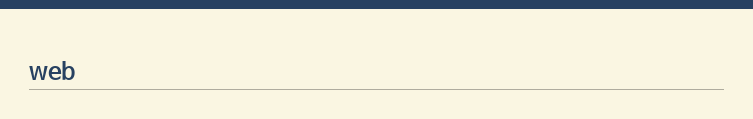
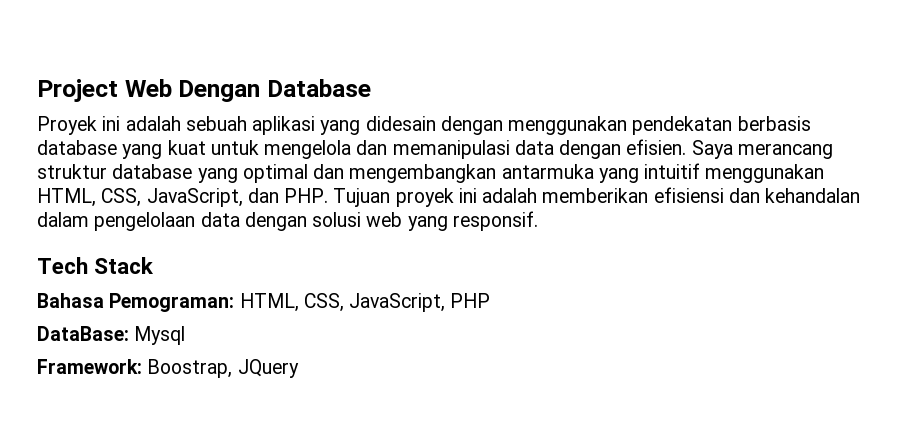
[29,61,75,80] web -> [37,79,371,102] [37,116,811,135] [37,139,833,159] [37,163,825,183] [37,187,861,207] [37,211,538,231] [37,257,155,274] [37,293,491,312] [37,326,186,345] [37,359,299,378] Project Web Dengan Database // Proyek ini adalah sebuah aplikasi yang didesain dengan menggunakan pendekatan berbasis database yang kuat untuk mengelola dan memanipulasi data dengan efisien. Saya merancang struktur database yang optimal dan mengembangkan antarmuka yang intuitif menggunakan HTML, CSS, JavaScript, dan PHP. Tujuan proyek ini adalah memberikan efisiensi dan kehandalan dalam pengelolaan data dengan solusi web yang responsif. // Tech Stack // Bahasa Pemograman: HTML, CSS, JavaScript, PHP // DataBase: Mysql // Framework: Boostrap, JQuery

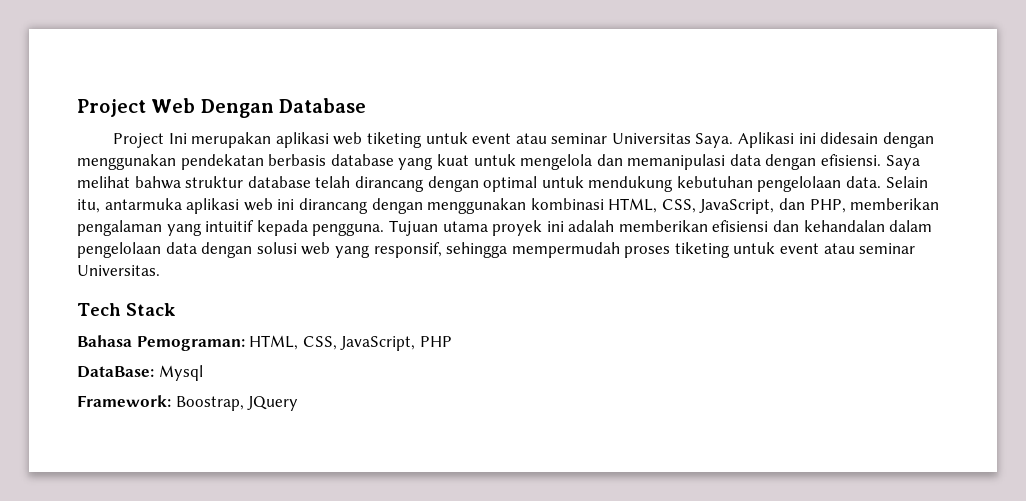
[37,116,361,135] Proyek ini adalah sebuah aplikasi yang -> [112,132,816,148] Project Ini merupakan aplikasi web tiketing untuk event atau seminar Universitas Saya. Aplikasi ini
[626,139,833,159] [37,163,825,183] [37,188,391,207] efisien. Saya merancang struktur database yang optimal dan mengembangkan antarmuka yang intuitif menggunakan HTML, CSS, JavaScript, dan PHP. Tujuan -> [821,154,920,170] [77,176,928,192] [77,198,940,214] [77,220,488,236] efisiensi. Saya melihat bahwa struktur database telah dirancang dengan optimal untuk mendukung kebutuhan pengelolaan data. Selain itu, antarmuka aplikasi web ini dirancang dengan menggunakan kombinasi HTML, CSS, JavaScript, dan PHP, memberikan pengalaman yang intuitif kepada pengguna. Tujuan utama
[452,211,538,231] responsif. -> [373,242,916,258] [77,265,160,276] responsif, sehingga mempermudah proses tiketing untuk event atau seminar Universitas.

